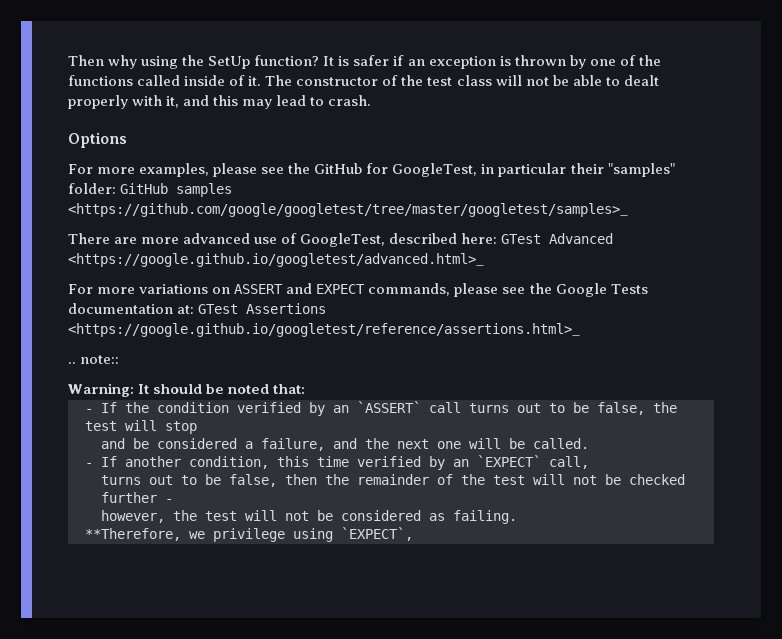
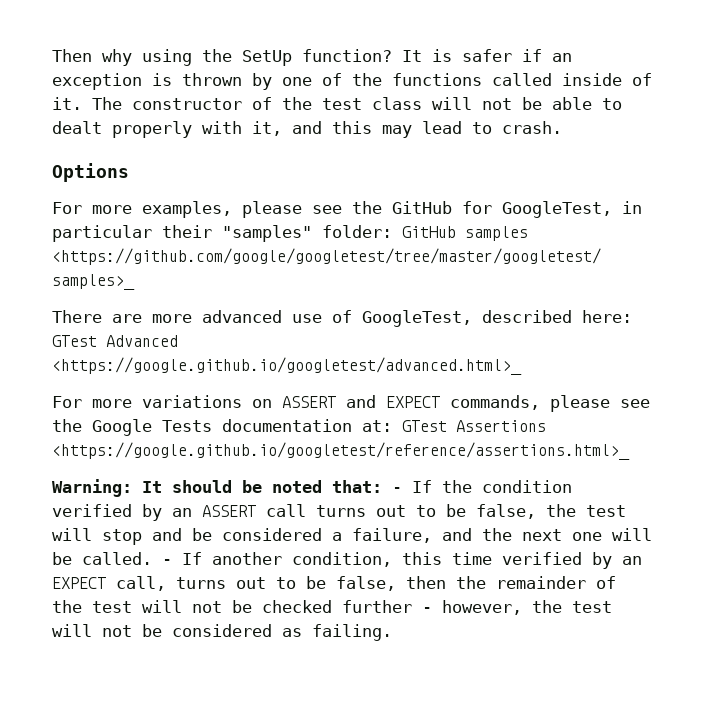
[68,355,120,364] // .. note:: -> (630, 451) none
(306, 389) // -> (382, 486) none
[357,401,421,413] `ASSERT` -> [202,505,256,517] ASSERT
(197, 427) // -> (142, 537) none
(589, 443) // -> (152, 558) none
[477,455,541,467] `EXPECT` -> [52,577,106,589] EXPECT
(589, 462) // -> (166, 583) none
(173, 501) // -> (432, 610) none
[85,527,413,542] // **Therefore, we privilege using `EXPECT`, -> (392, 632) none

